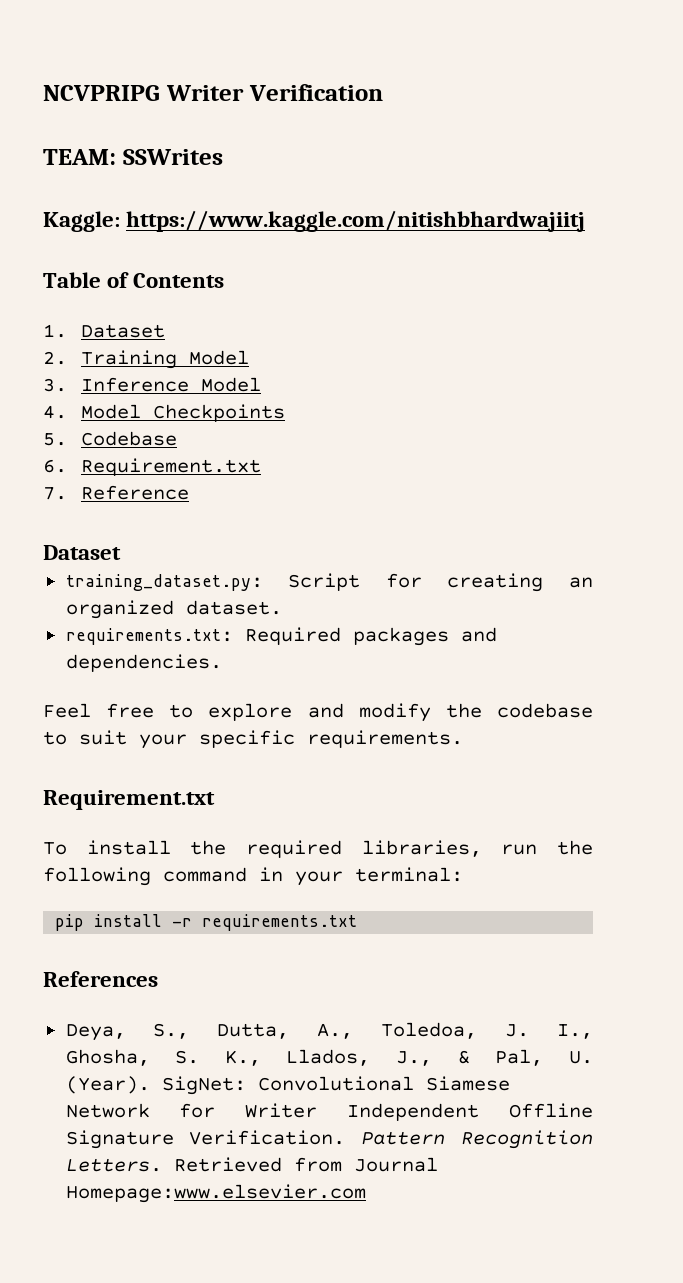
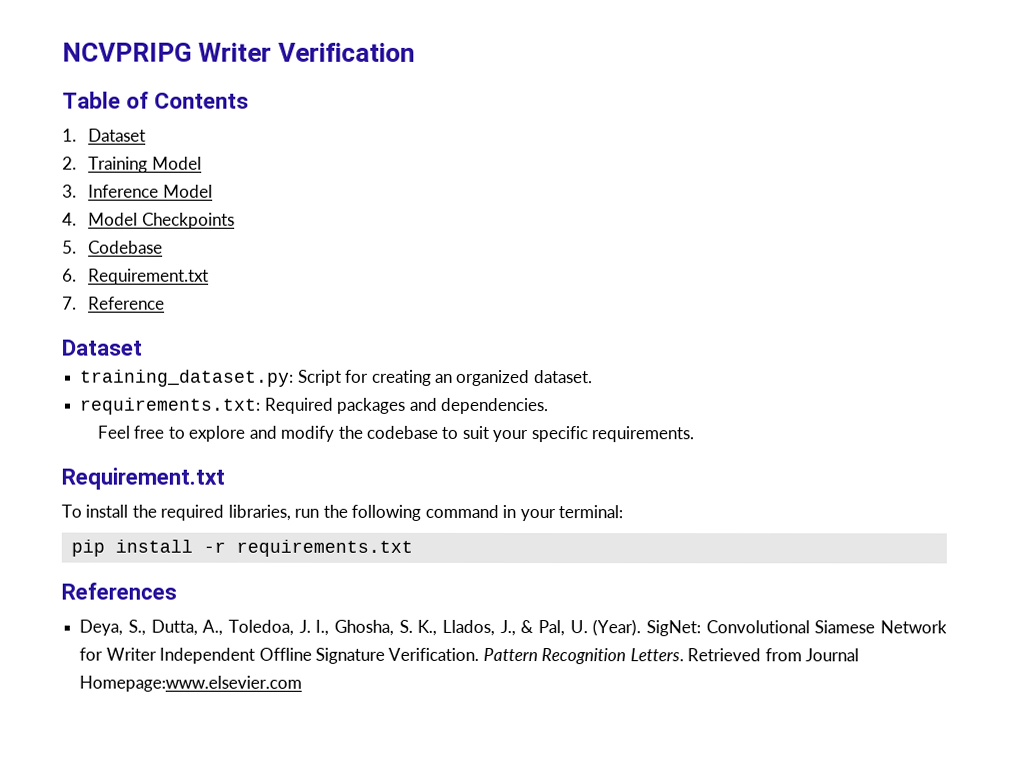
[43,149,223,165] [43,210,586,232] // TEAM: SSWrites // Kaggle: https://www.kaggle.com/nitishbhardwajiitj -> (416, 52) none

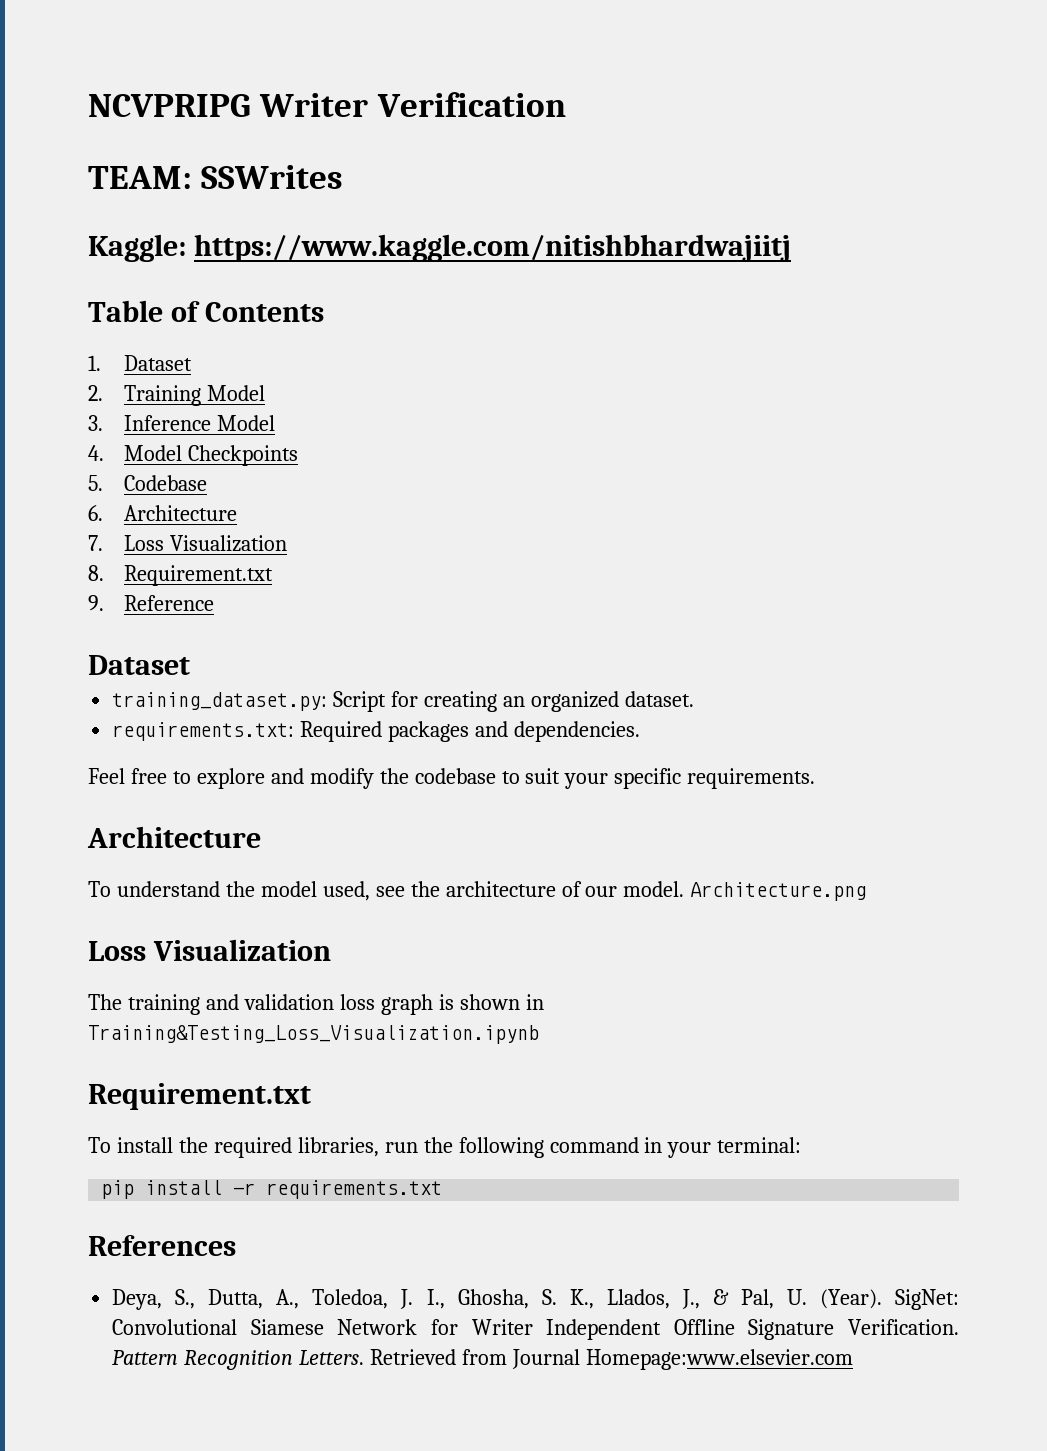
(416, 52) none -> [88,165,344,189] [88,234,791,262] // TEAM: SSWrites // Kaggle: https://www.kaggle.com/nitishbhardwajiitj
[88,268,210,285] [62,296,77,310] Requirement.txt // 7. -> [124,505,238,521] [88,535,287,552] [88,565,274,586] [88,595,104,611] Architecture // 7. Loss Visualization // 8. Requirement.txt // 9.
(695, 434) none -> [87,826,261,848] [88,881,867,901] [88,939,331,961] [88,994,544,1015] [88,1025,539,1044] // Architecture // To understand the model used, see the architecture of our model. Architecture.png // Loss Visualization // The training and validation loss graph is shown in Training&Testing_Loss_Visualization.ipynb

